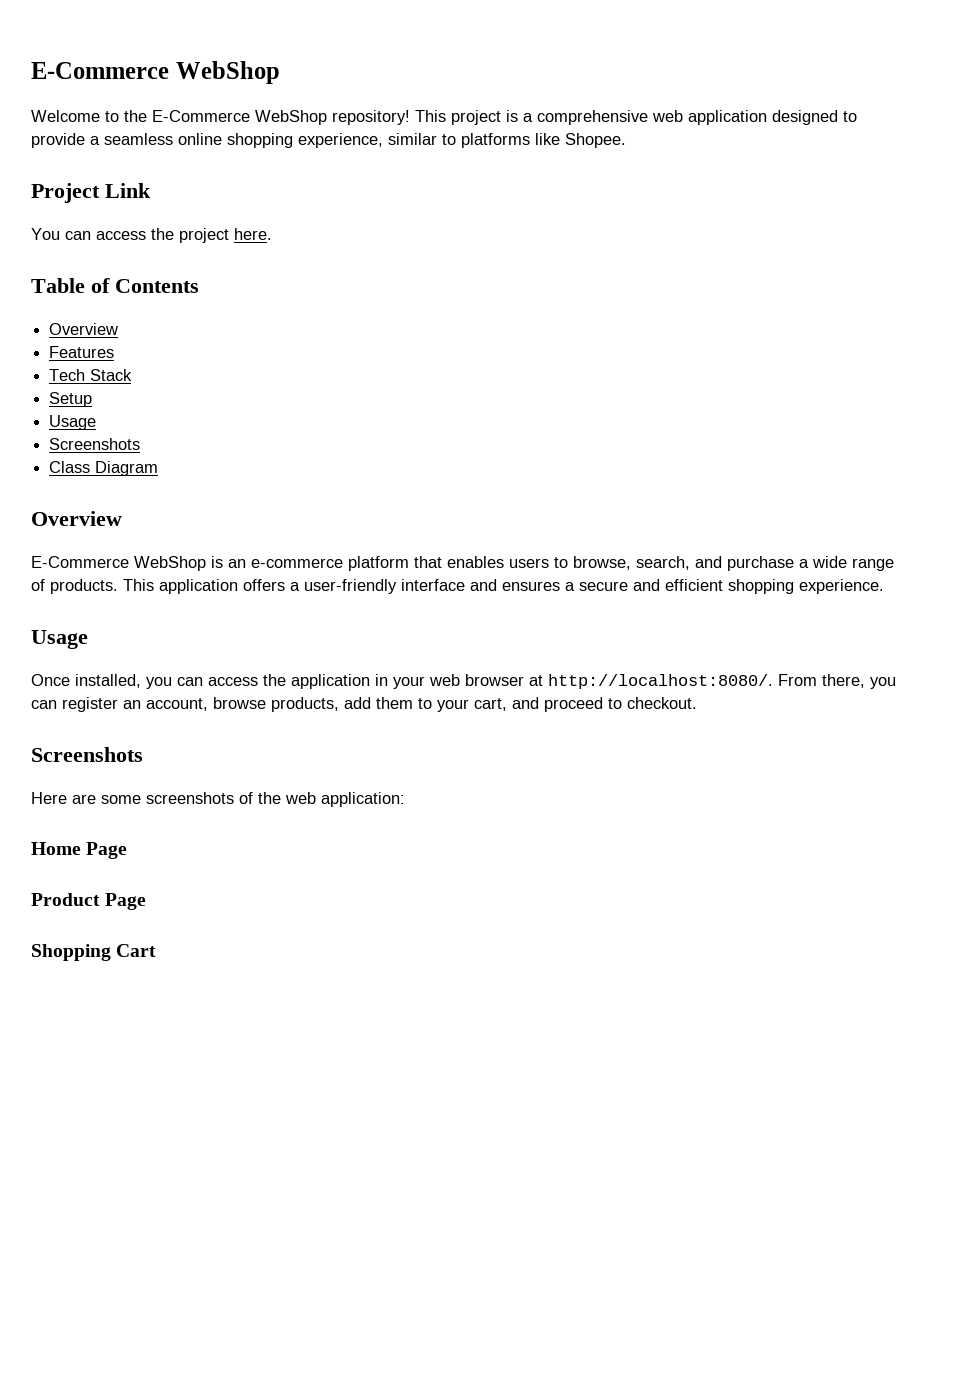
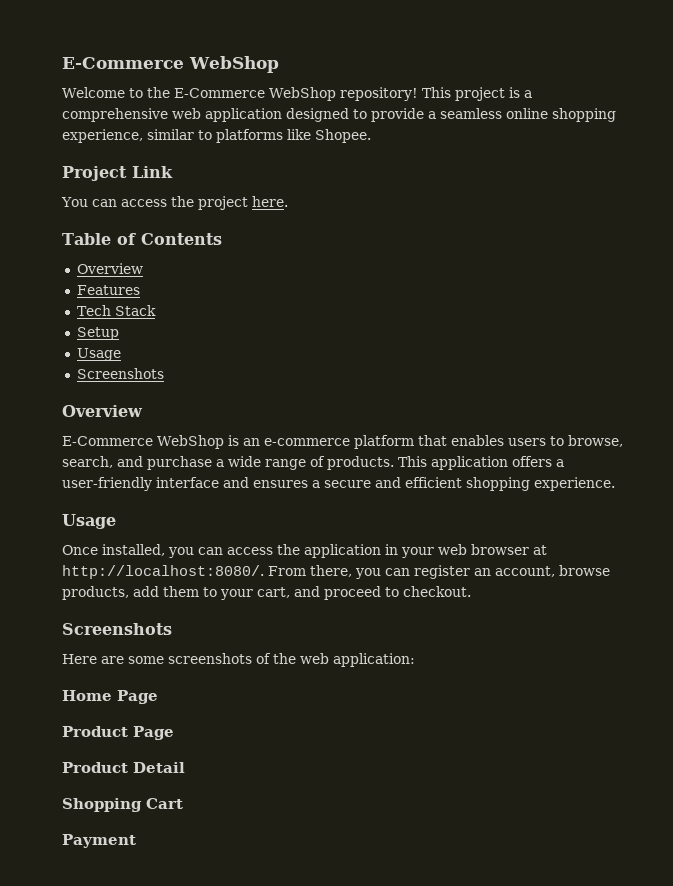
[49,461,159,476] // Class Diagram -> (164, 373) none
(147, 901) none -> [62,762,185,773] // Product Detail
(157, 950) none -> [62,834,136,848] // Payment

